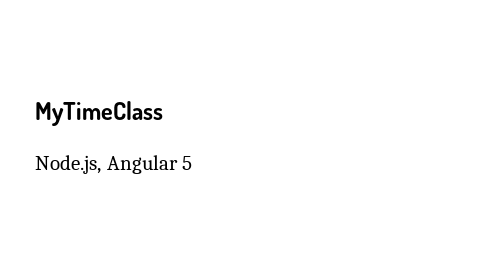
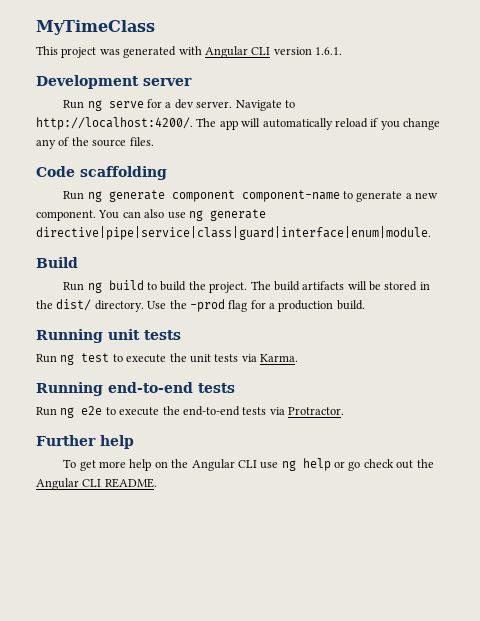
[35,155,193,174] Node.js, Angular 5 -> [36,46,342,58] [36,75,192,89] [63,99,295,111] [36,117,440,130] [36,137,154,149] [36,166,167,180] [63,190,439,202] [36,209,266,221] [36,226,431,240] [36,257,78,268] [63,280,430,293] [36,299,365,312] [36,329,181,343] [36,353,298,365] [36,382,235,396] [36,406,344,418] [36,435,134,449] [63,458,434,471] [36,478,157,490] This project was generated with Angular CLI version 1.6.1. // Development server // Run ng serve for a dev server. Navigate to http://localhost:4200/. The app will automatically reload if you change any of the source files. // Code scaffolding // Run ng generate component component-name to generate a new component. You can also use ng generate directive|pipe|service|class|guard|interface|enum|module. // Build // Run ng build to build the project. The build artifacts will be stored in the dist/ directory. Use the -prod flag for a production build. // Running unit tests // Run ng test to execute the unit tests via Karma. // Running end-to-end tests // Run ng e2e to execute the end-to-end tests via Protractor. // Further help // To get more help on the Angular CLI use ng help or go check out the Angular CLI README.

